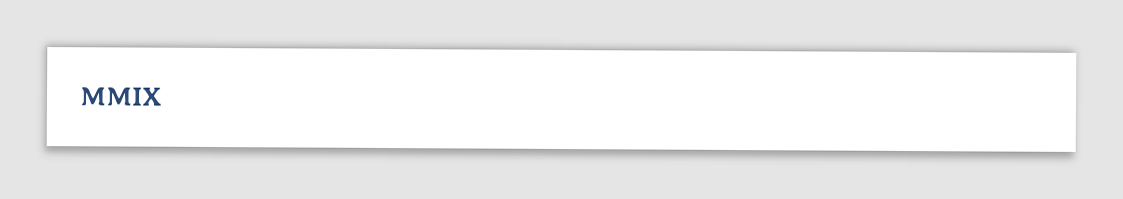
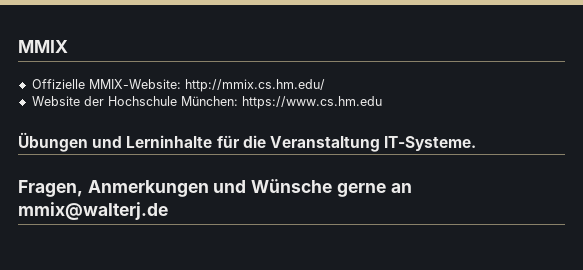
(163, 96) none -> [31,79,325,92] [31,96,382,109] [18,132,477,152] [18,179,412,197] [18,202,168,220] // Offizielle MMIX-Website: http://mmix.cs.hm.edu/ // Website der Hochschule München: https://www.cs.hm.edu // Übungen und Lerninhalte für die Veranstaltung IT-Systeme. // Fragen, Anmerkungen und Wünsche gerne an mmix@walterj.de

